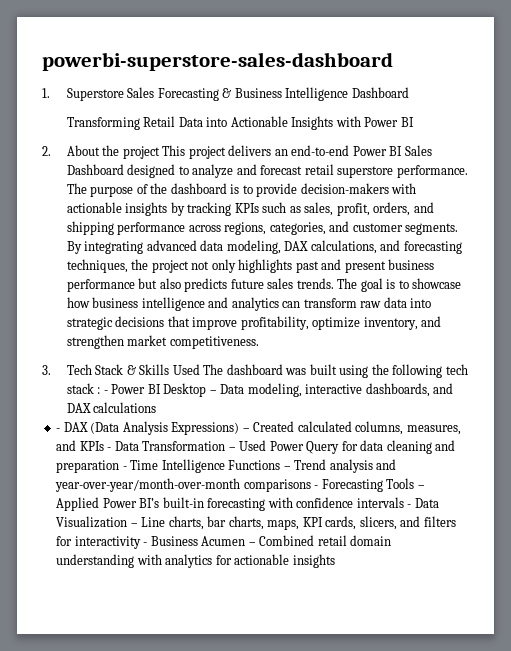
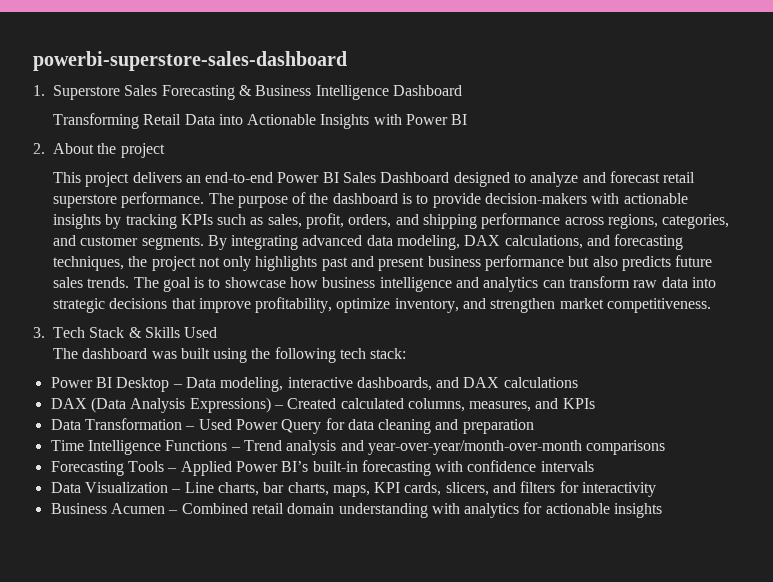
(160, 152) none -> (165, 150) //
(200, 369) none -> (218, 332) //
[66,383,108,394] stack : - -> [370,348,407,359] stack: //
[56,428,61,432] - -> (578, 382) none
[107,447,112,451] - -> (595, 403) //
[122,466,127,470] - -> (534, 426) //
[314,485,319,489] - -> (666, 447) //
[407,504,412,508] - -> (594, 466) //
[143,542,148,546] - -> (657, 489) //

